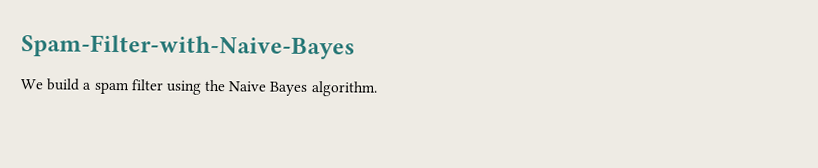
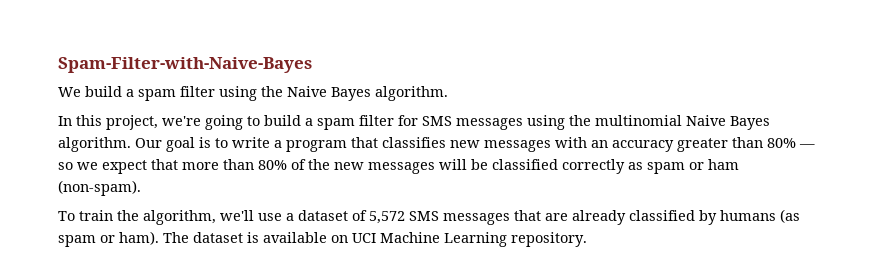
(378, 89) none -> [58,115,770,130] [58,137,815,152] [58,159,739,174] [58,180,141,196] [58,209,800,225] [58,231,587,247] // In this project, we're going to build a spam filter for SMS messages using the multinomial Naive Bayes algorithm. Our goal is to write a program that classifies new messages with an accuracy greater than 80% — so we expect that more than 80% of the new messages will be classified correctly as spam or ham (non-spam). // To train the algorithm, we'll use a dataset of 5,572 SMS messages that are already classified by humans (as spam or ham). The dataset is available on UCI Machine Learning repository.

